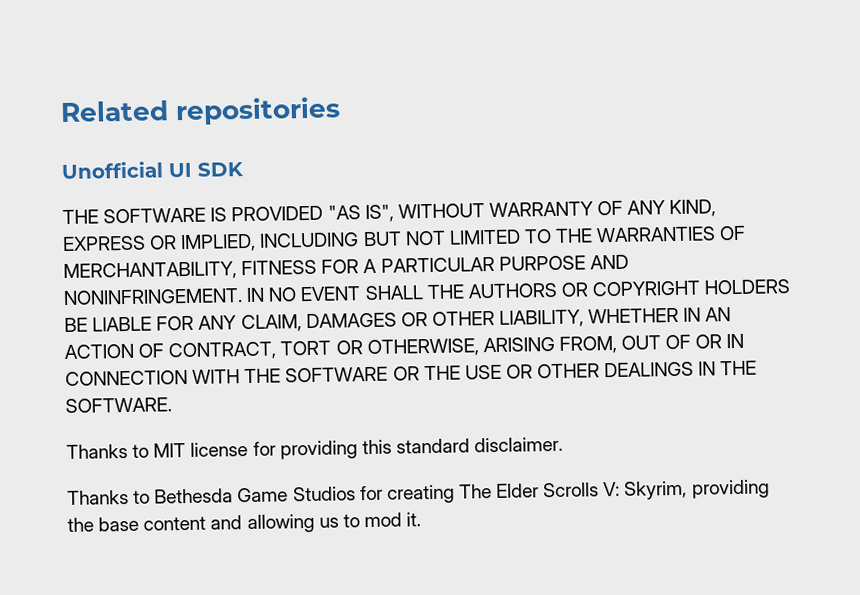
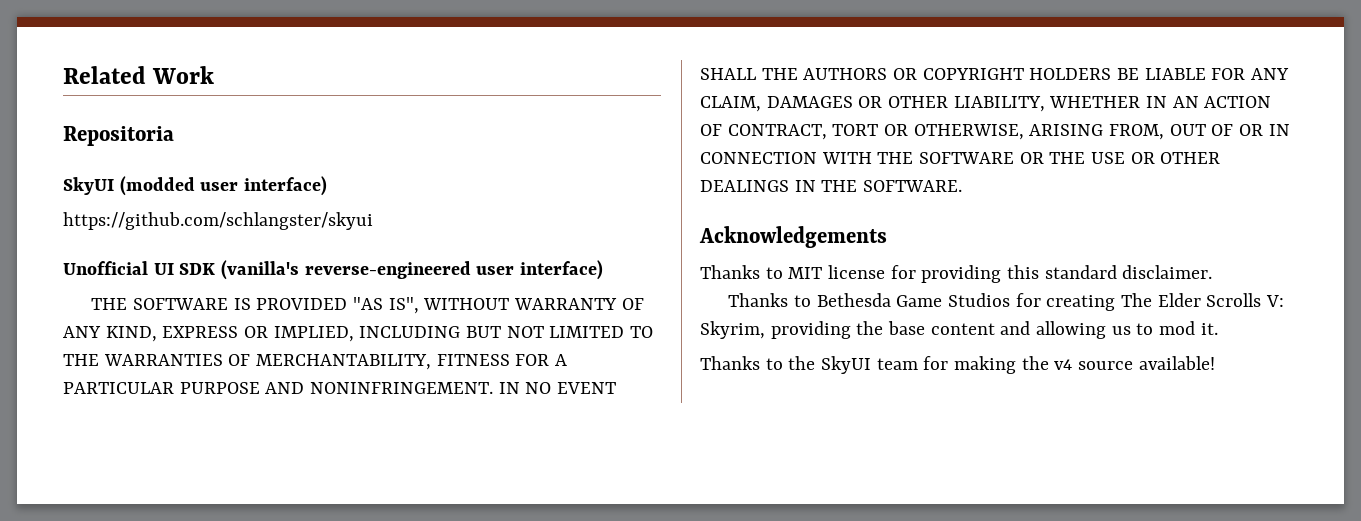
[175,96,341,126] repositories -> [152,66,215,84] [63,126,174,146] [63,176,328,196] [63,212,373,230] Work // Repositoria // SkyUI (modded user interface) // https://github.com/schlangster/skyui
(244, 169) none -> [221,260,604,280] (vanilla's reverse-engineered user interface)
(172, 405) none -> [699,226,887,248] // Acknowledgements
(422, 519) none -> [700,356,1215,374] // Thanks to the SkyUI team for making the v4 source available!

